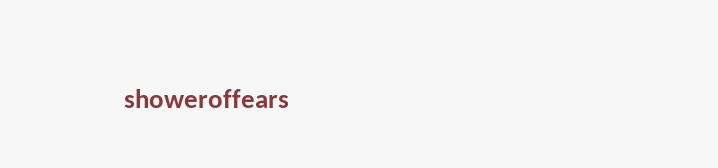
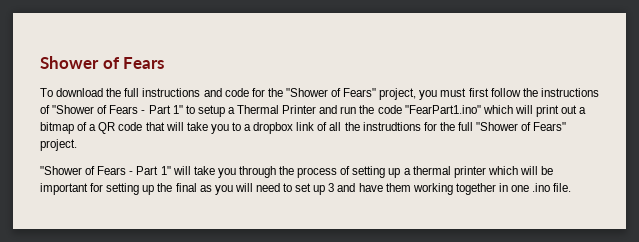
[124,89,289,108] showeroffears -> [40,56,165,69] [40,88,599,100] [40,105,587,117] [40,122,567,134] [40,139,77,151] [40,166,554,178] [40,183,572,195] Shower of Fears // To download the full instructions and code for the "Shower of Fears" project, you must first follow the instructions of "Shower of Fears - Part 1" to setup a Thermal Printer and run the code "FearPart1.ino" which will print out a bitmap of a QR code that will take you to a dropbox link of all the instrudtions for the full "Shower of Fears" project. // "Shower of Fears - Part 1" will take you through the process of setting up a thermal printer which will be important for setting up the final as you will need to set up 3 and have them working together in one .ino file.

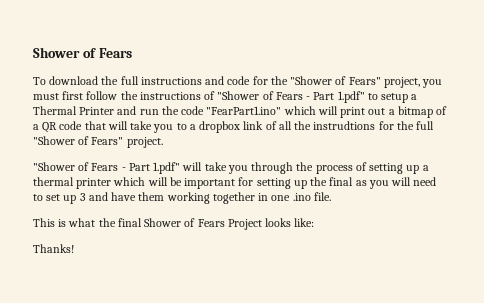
[172,105,183,114] 1" -> [337,91,365,103] 1.pdf"
[160,166,171,175] 1" -> [153,162,181,174] 1.pdf"
(572, 187) none -> [33,218,315,230] [33,244,74,253] // This is what the final Shower of Fears Project looks like: // Thanks!

